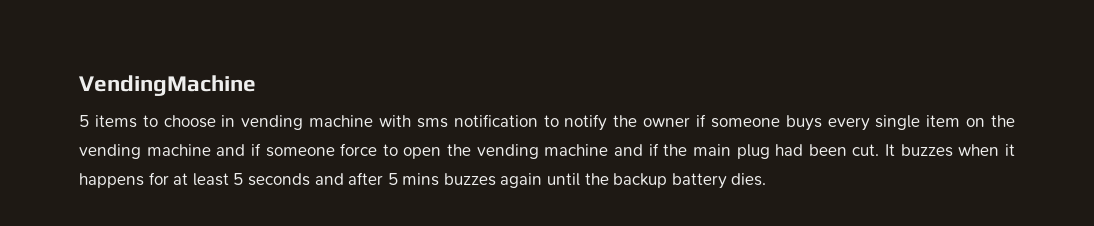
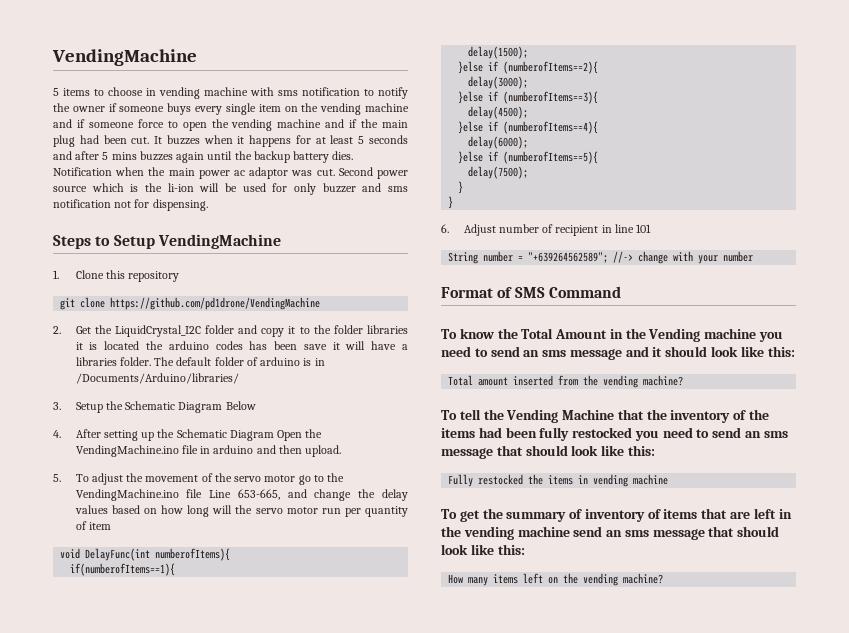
(767, 179) none -> [53,167,408,179] [53,183,409,195] [53,199,208,211] [53,234,281,249] [53,270,180,282] [60,297,321,310] [53,325,408,337] [75,341,409,350] [75,357,325,366] [75,373,239,384] [53,401,256,413] [53,429,323,441] [75,445,342,457] [53,473,345,485] [75,489,408,501] [74,505,409,517] [75,521,111,530] [60,548,231,561] [70,563,176,576] [468,46,529,59] [458,61,599,74] [468,76,529,89] [458,91,599,104] [468,106,529,119] [458,121,599,134] [468,136,529,149] [458,151,599,164] [468,166,529,179] [458,181,464,194] [448,196,454,209] [441,224,652,236] [448,251,754,264] [441,286,621,298] [441,328,784,342] [441,346,795,360] [448,375,684,388] [441,409,770,423] [441,427,788,441] [441,445,655,459] [448,474,669,487] [441,508,792,522] [441,526,780,540] [441,544,525,555] [448,573,664,586] Notification when the main power ac adaptor was cut. Second power source which is the li-ion will be used for only buzzer and sms notification not for dispensing. // Steps to Setup VendingMachine // 1. Clone this repository // git clone https://github.com/pd1drone/VendingMachine // 2. Get the LiquidCrystal_I2C folder and copy it to the folder libraries it is located the arduino codes has been save it will have a libraries folder. The default folder of arduino is in /Documents/Arduino/libraries/ // 3. Setup the Schematic Diagram Below // 4. After setting up the Schematic Diagram Open the VendingMachine.ino file in arduino and then upload. // 5. To adjust the movement of the servo motor go to the VendingMachine.ino file Line 653-665, and change the delay values based on how long will the servo motor run per quantity of item // void DelayFunc(int numberofItems){ // if(numberofItems==1){ // delay(1500); // }else if (numberofItems==2){ // delay(3000); // }else if (numberofItems==3){ // delay(4500); // }else if (numberofItems==4){ // delay(6000); // }else if (numberofItems==5){ // delay(7500); // } // } // 6. Adjust number of recipient in line 101 // String number = "+639264562589"; //-> change with your number // Format of SMS Command // To know the Total Amount in the Vending machine you need to send an sms message and it should look like this: // Total amount inserted from the vending machine? // To tell the Vending Machine that the inventory of the items had been fully restocked you need to send an sms message that should look like this: // Fully restocked the items in vending machine // To get the summary of inventory of items that are left in the vending machine send an sms message that should look like this: // How many items left on the vending machine?

